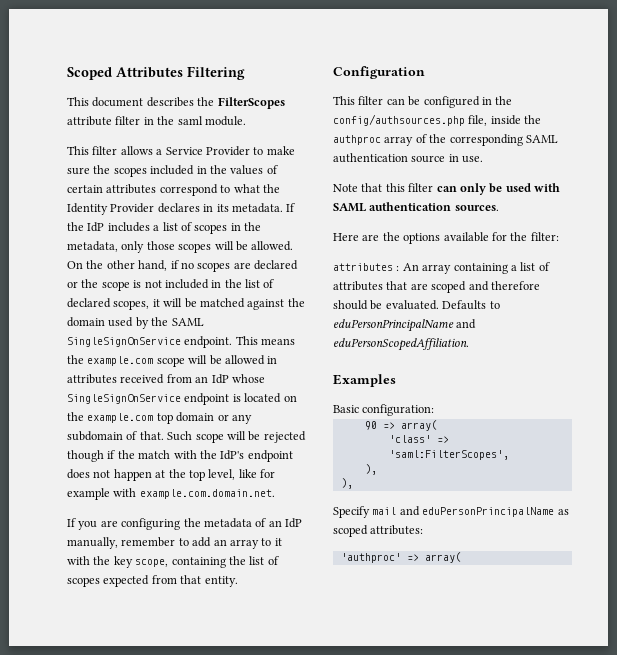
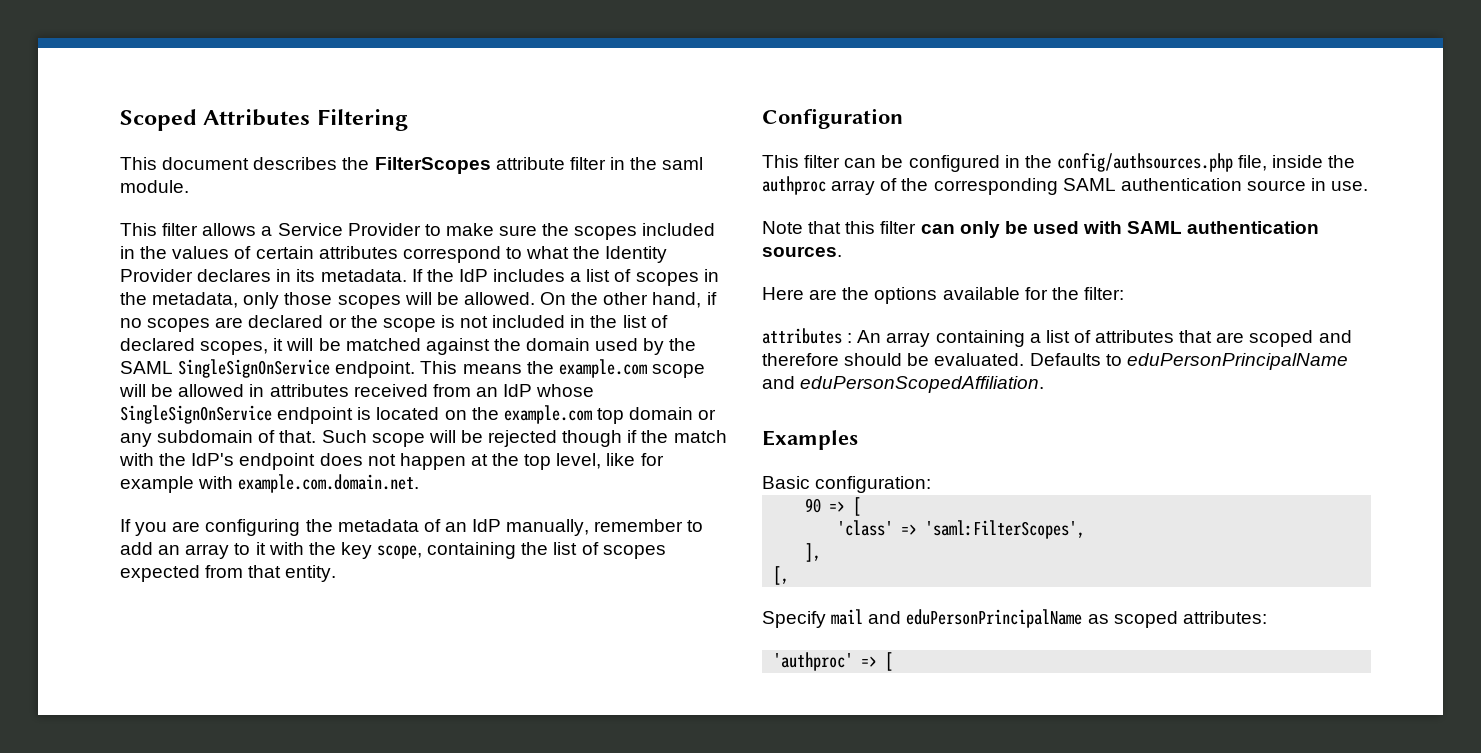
[400,420,437,431] array( -> [853,497,862,516] [
[364,464,377,475] [340,478,353,489] ), // ), -> [805,543,822,562] [773,566,790,585] ], // [,
[424,552,461,563] array( -> [885,652,894,671] [

